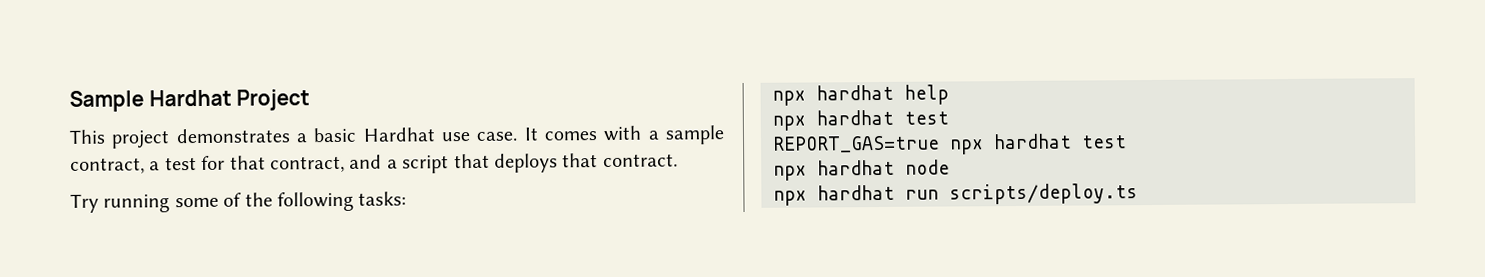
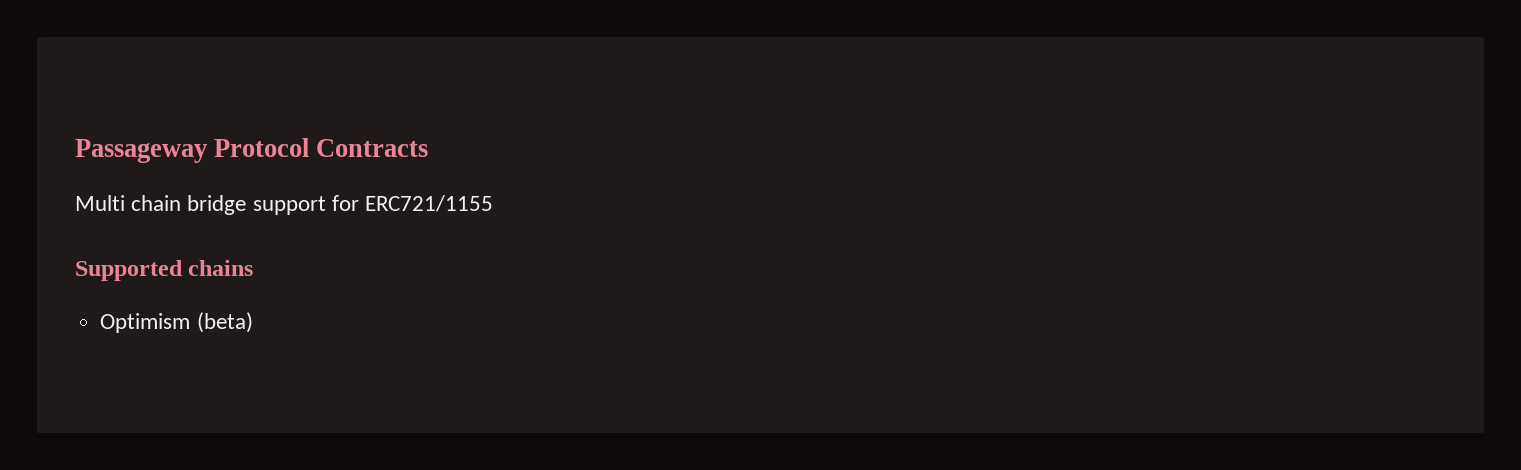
[69,89,311,112] [69,125,726,149] [70,153,678,174] [70,191,407,213] [772,84,949,106] [772,109,949,131] [772,133,1127,155] [773,159,950,181] [773,183,1138,206] Sample Hardhat Project // This project demonstrates a basic Hardhat use case. It comes with a sample contract, a test for that contract, and a script that deploys that contract. // Try running some of the following tasks: // npx hardhat help // npx hardhat test // REPORT_GAS=true npx hardhat test // npx hardhat node // npx hardhat run scripts/deploy.ts -> [75,138,429,163] [75,195,494,215] [75,260,254,281] [100,312,253,333] Passageway Protocol Contracts // Multi chain bridge support for ERC721/1155 // Supported chains // Optimism (beta)

